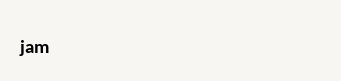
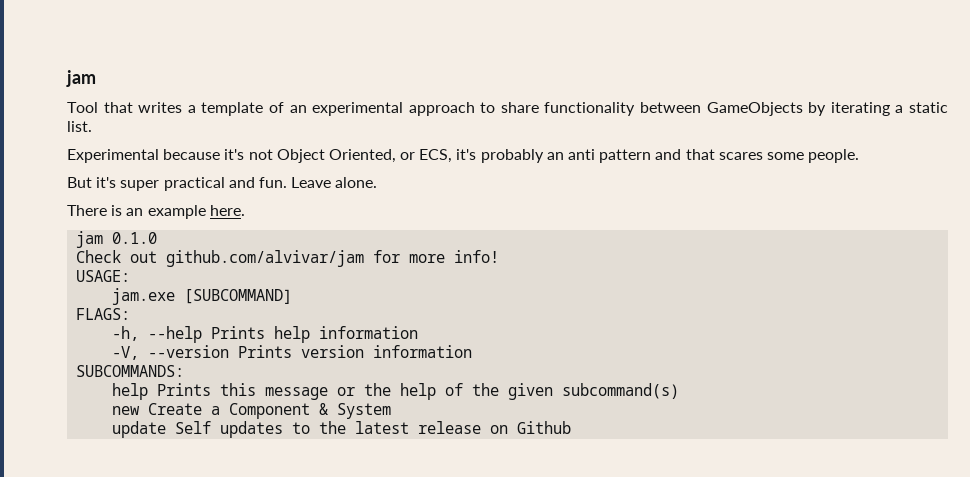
[19,40,49,56] jam -> [66,70,96,87] [67,102,949,116] [67,121,92,132] [67,149,860,163] [67,177,378,191] [67,205,245,219] [76,231,158,248] [76,250,500,267] [76,270,131,282] [112,288,293,305] [76,308,131,320] [112,326,419,343] [112,345,473,360] [76,365,185,377] [112,383,680,400] [112,403,392,419] [112,421,572,438] jam // Tool that writes a template of an experimental approach to share functionality between GameObjects by iterating a static list. // Experimental because it's not Object Oriented, or ECS, it's probably an anti pattern and that scares some people. // But it's super practical and fun. Leave alone. // There is an example here. // jam 0.1.0 // Check out github.com/alvivar/jam for more info! // USAGE: // jam.exe [SUBCOMMAND] // FLAGS: // -h, --help Prints help information // -V, --version Prints version information // SUBCOMMANDS: // help Prints this message or the help of the given subcommand(s) // new Create a Component & System // update Self updates to the latest release on Github

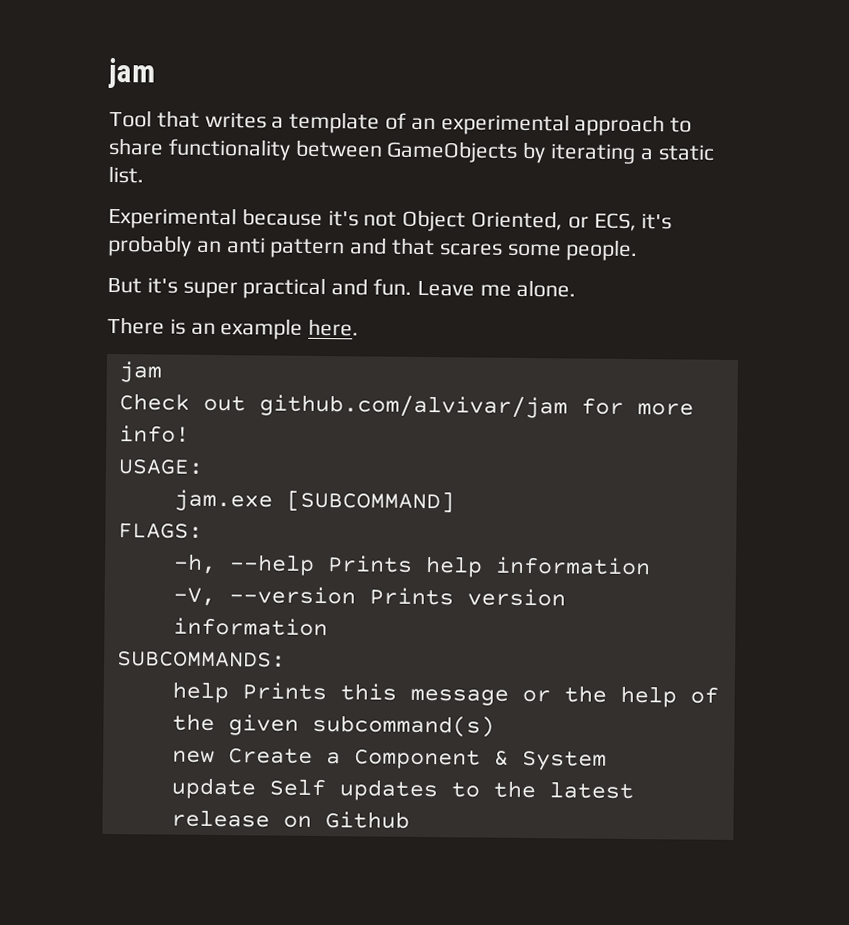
(332, 182) none -> [479,284,512,297] me
[112,232,158,244] 0.1.0 -> (162, 372) none

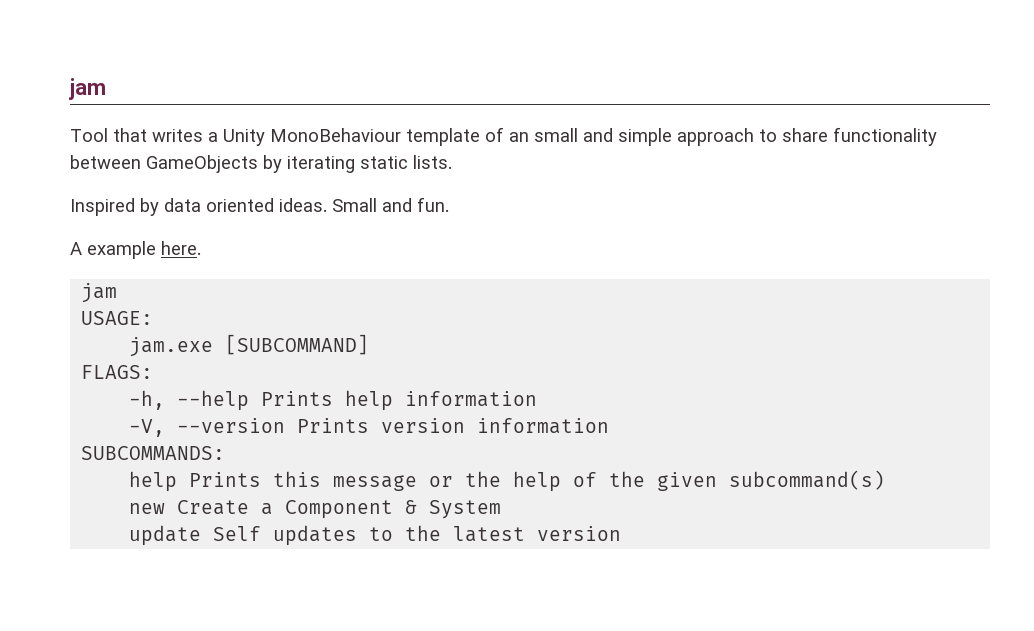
(285, 122) none -> [223,128,401,146] Unity MonoBehaviour
[440,113,570,136] experimental -> [534,128,672,146] small and simple
[639,144,715,161] [108,165,144,184] [108,206,673,232] [107,234,639,262] [107,277,577,300] [107,316,360,340] [118,361,162,383] [118,393,694,419] [118,425,190,443] a static list. // Experimental because it's not Object Oriented, or ECS, it's probably an anti pattern and that scares some people. // But it's super practical and fun. Leave me alone. // There is an example here. // jam // Check out github.com/alvivar/jam for more info! -> [360,155,452,169] [70,197,449,216] [70,241,201,259] [81,283,118,303] static lists. // Inspired by data oriented ideas. Small and fun. // A example here. // jam
[170,809,410,829] release on Github -> [537,526,622,541] version

